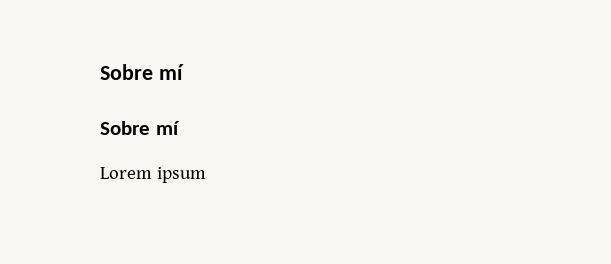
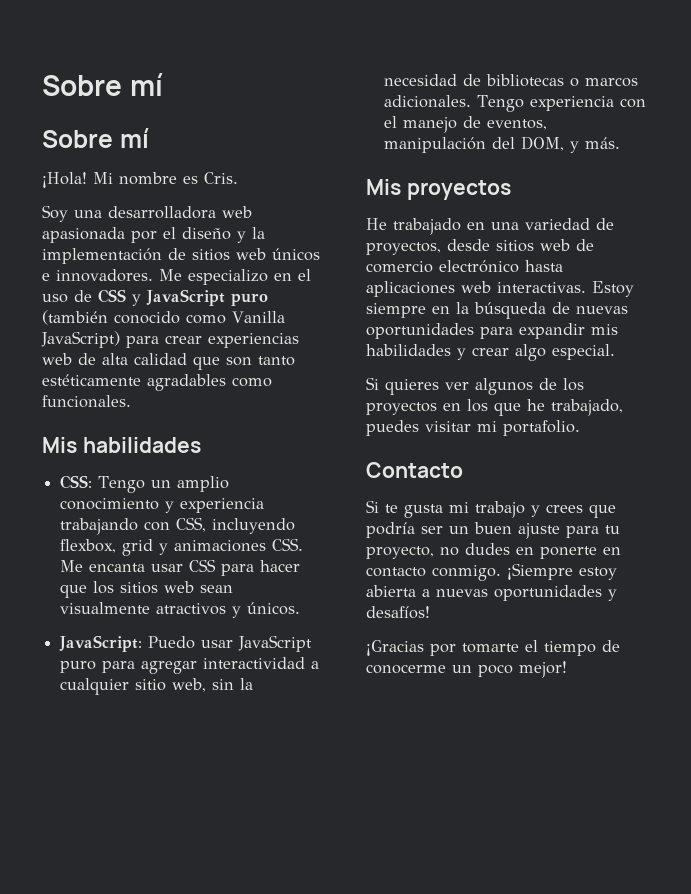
[100,167,206,183] Lorem ipsum -> [42,172,238,188] [42,205,252,222] [42,227,265,243] [42,248,320,264] [42,269,311,285] [42,289,268,306] [42,310,285,325] [41,331,299,348] [42,353,295,370] [42,374,272,391] [42,395,131,408] [42,437,201,453] [60,475,230,493] [60,498,265,513] [60,517,296,535] [60,538,304,556] [60,559,301,576] [60,581,234,598] [60,602,301,618] [59,635,313,652] [60,657,320,674] [60,678,254,695] [384,74,639,87] [384,95,647,112] [384,116,548,133] [384,136,621,153] [366,179,511,200] [366,218,614,235] [366,239,594,255] [366,260,563,273] [366,281,634,297] [366,302,628,319] [366,323,618,339] [366,344,615,361] [366,377,584,395] [366,399,623,416] [366,420,580,436] [366,462,463,478] [366,500,616,518] [366,522,620,539] [366,543,621,559] [366,563,617,581] [366,585,617,601] [366,606,430,619] [366,640,620,656] [366,661,567,678] ¡Hola! Mi nombre es Cris. // Soy una desarrolladora web apasionada por el diseño y la implementación de sitios web únicos e innovadores. Me especializo en el uso de CSS y JavaScript puro (también conocido como Vanilla JavaScript) para crear experiencias web de alta calidad que son tanto estéticamente agradables como funcionales. // Mis habilidades // CSS: Tengo un amplio conocimiento y experiencia trabajando con CSS, incluyendo flexbox, grid y animaciones CSS. Me encanta usar CSS para hacer que los sitios web sean visualmente atractivos y únicos. // JavaScript: Puedo usar JavaScript puro para agregar interactividad a cualquier sitio web, sin la necesidad de bibliotecas o marcos adicionales. Tengo experiencia con el manejo de eventos, manipulación del DOM, y más. // Mis proyectos // He trabajado en una variedad de proyectos, desde sitios web de comercio electrónico hasta aplicaciones web interactivas. Estoy siempre en la búsqueda de nuevas oportunidades para expandir mis habilidades y crear algo especial. // Si quieres ver algunos de los proyectos en los que he trabajado, puedes visitar mi portafolio. // Contacto // Si te gusta mi trabajo y crees que podría ser un buen ajuste para tu proyecto, no dudes en ponerte en contacto conmigo. ¡Siempre estoy abierta a nuevas oportunidades y desafíos! // ¡Gracias por tomarte el tiempo de conocerme un poco mejor!

